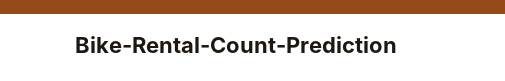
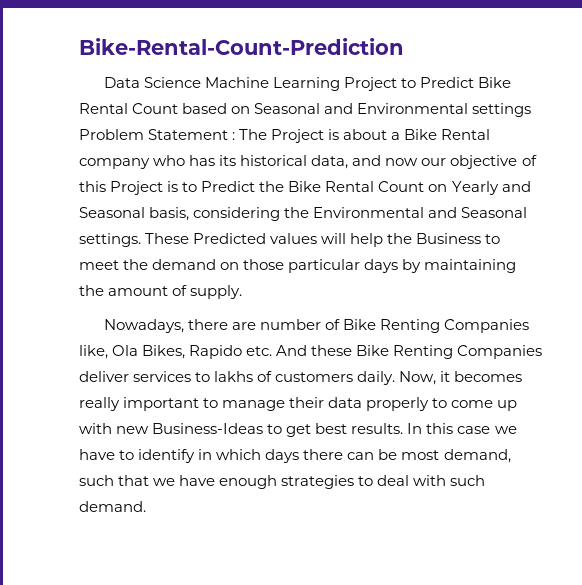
(397, 44) none -> [103,77,512,91] [79,103,532,117] [79,129,491,143] [79,155,537,169] [79,181,531,195] [79,207,528,221] [79,233,501,247] [79,259,517,273] [79,285,243,299] [103,319,530,333] [79,345,543,359] [79,371,523,385] [79,397,518,411] [79,423,517,437] [79,449,511,463] [79,475,486,489] [79,501,146,512] // Data Science Machine Learning Project to Predict Bike Rental Count based on Seasonal and Environmental settings Problem Statement : The Project is about a Bike Rental company who has its historical data, and now our objective of this Project is to Predict the Bike Rental Count on Yearly and Seasonal basis, considering the Environmental and Seasonal settings. These Predicted values will help the Business to meet the demand on those particular days by maintaining the amount of supply. // Nowadays, there are number of Bike Renting Companies like, Ola Bikes, Rapido etc. And these Bike Renting Companies deliver services to lakhs of customers daily. Now, it becomes really important to manage their data properly to come up with new Business-Ideas to get best results. In this case we have to identify in which days there can be most demand, such that we have enough strategies to deal with such demand.

